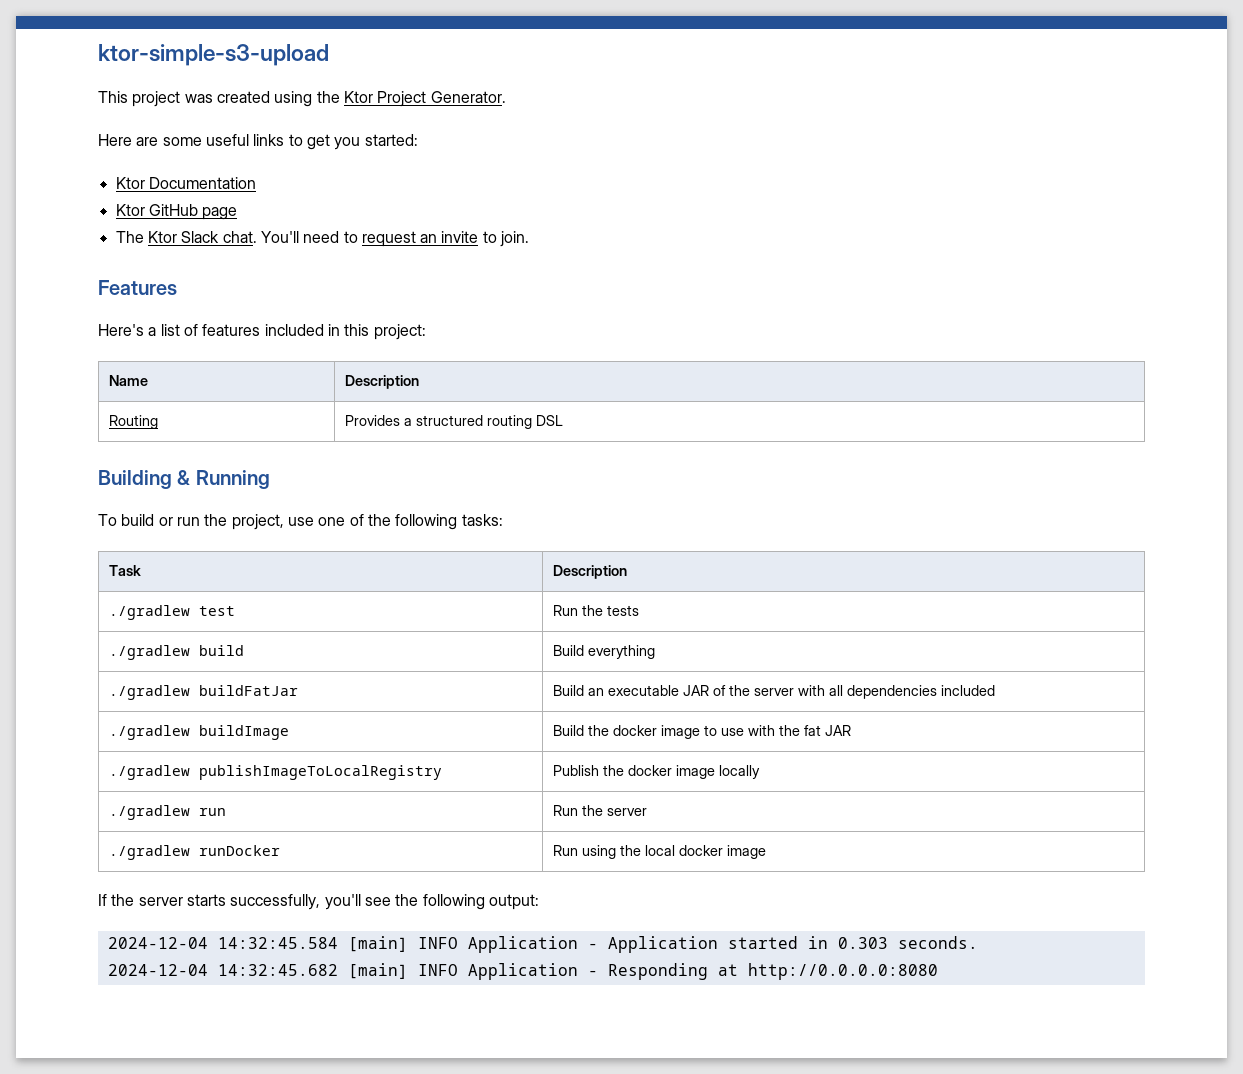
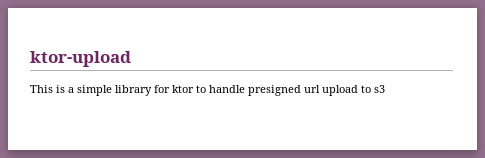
[98,44,329,66] ktor-simple-s3-upload -> [30,51,131,67] ktor-upload
[132,91,506,107] [98,134,418,150] [115,177,256,189] [115,204,238,220] [115,231,530,247] [98,280,177,295] [98,324,426,340] [108,375,148,386] [344,375,419,389] [108,415,158,429] [344,415,563,429] [98,470,270,489] [98,514,503,530] [108,565,141,576] [552,565,627,579] [108,605,235,620] [552,605,639,616] [108,645,244,660] [552,645,655,659] [108,685,298,700] [552,685,995,699] [108,725,289,740] [552,725,851,739] [108,765,442,780] [552,765,760,779] [108,805,226,820] [552,805,647,816] [108,845,280,860] [552,845,766,859] [98,894,539,910] [107,936,978,953] [107,963,938,980] project was created using the Ktor Project Generator. // Here are some useful links to get you started: // Ktor Documentation // Ktor GitHub page // The Ktor Slack chat. You'll need to request an invite to join. // Features // Here's a list of features included in this project: // Name | Description // Routing | Provides a structured routing DSL // Building & Running // To build or run the project, use one of the following tasks: // Task | Description // ./gradlew test | Run the tests // ./gradlew build | Build everything // ./gradlew buildFatJar | Build an executable JAR of the server with all dependencies included // ./gradlew buildImage | Build the docker image to use with the fat JAR // ./gradlew publishImageToLocalRegistry | Publish the docker image locally // ./gradlew run | Run the server // ./gradlew runDocker | Run using the local docker image // If the server starts successfully, you'll see the following output: // 2024-12-04 14:32:45.584 [main] INFO Application - Application started in 0.303 seconds. // 2024-12-04 14:32:45.682 [main] INFO Application - Responding at http://0.0.0.0:8080 -> [56,85,385,96] is a simple library for ktor to handle presigned url upload to s3

